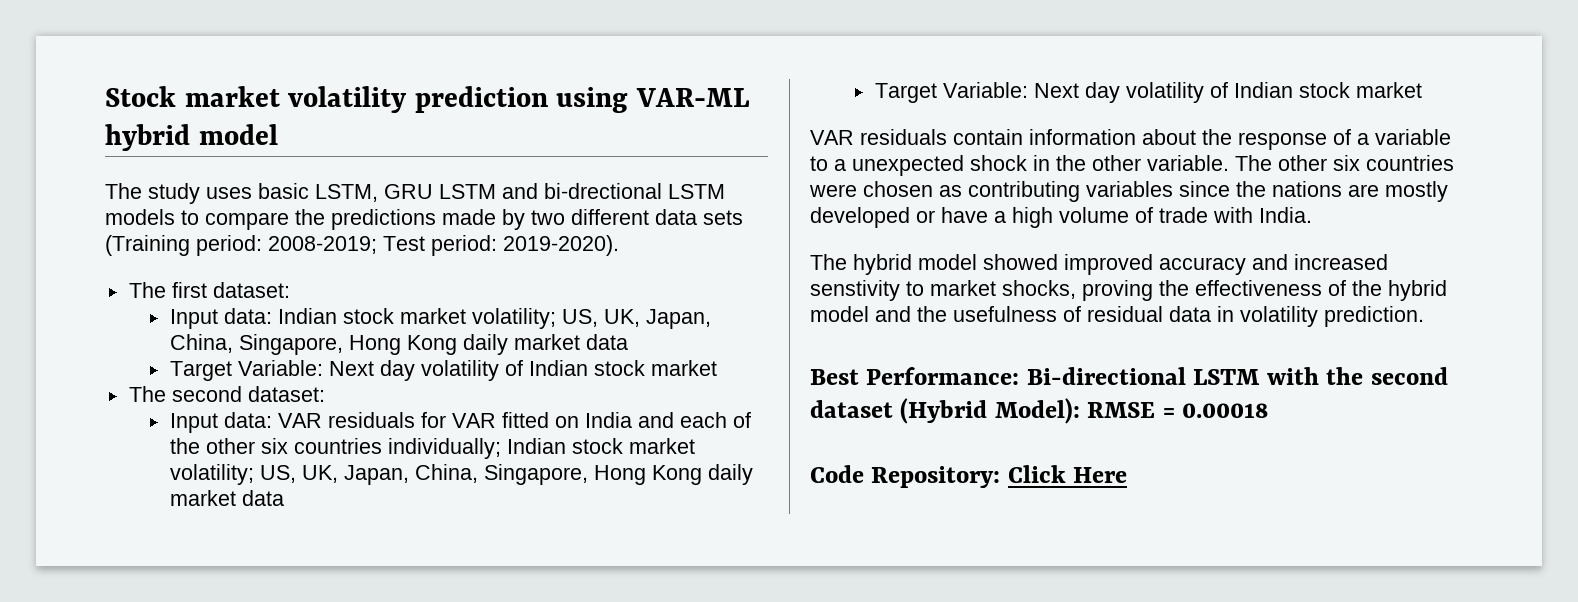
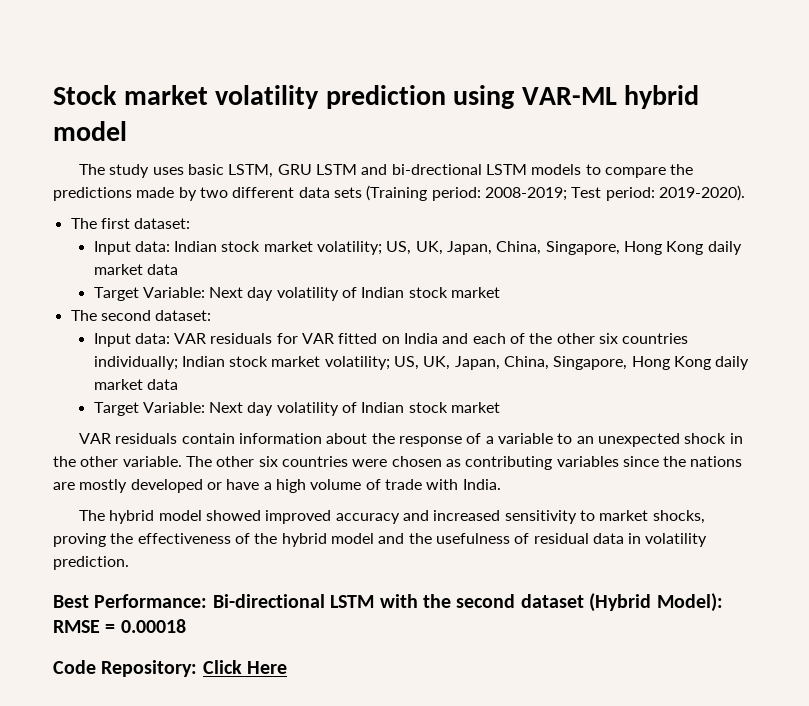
[834,159,846,171] a -> [576,436,594,444] an
[810,280,900,301] senstivity -> [504,510,577,524] sensitivity

